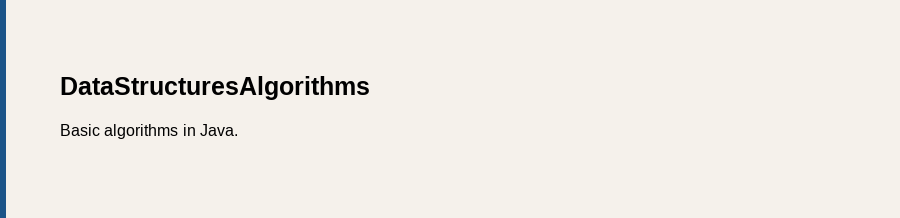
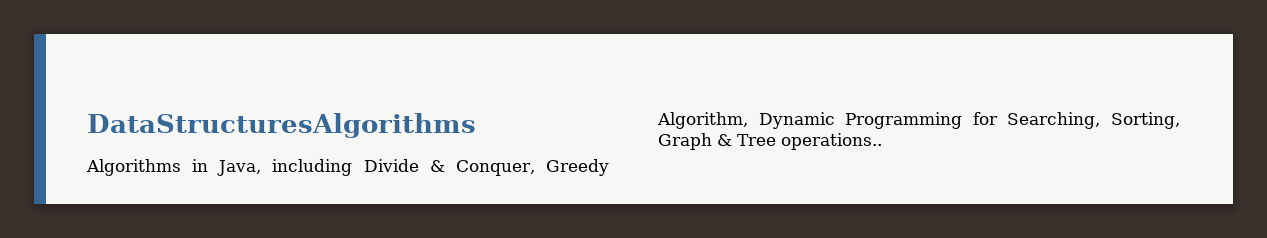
[60,124,238,139] Basic algorithms in Java. -> [86,159,609,176] [657,112,1180,129] [658,133,882,150] Algorithms in Java, including Divide & Conquer, Greedy Algorithm, Dynamic Programming for Searching, Sorting, Graph & Tree operations..

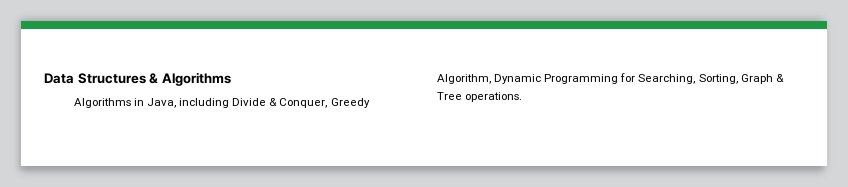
[87,113,476,138] DataStructuresAlgorithms -> [44,72,231,86] Data Structures & Algorithms
[781,133,882,150] operations.. -> [465,92,523,102] operations.

